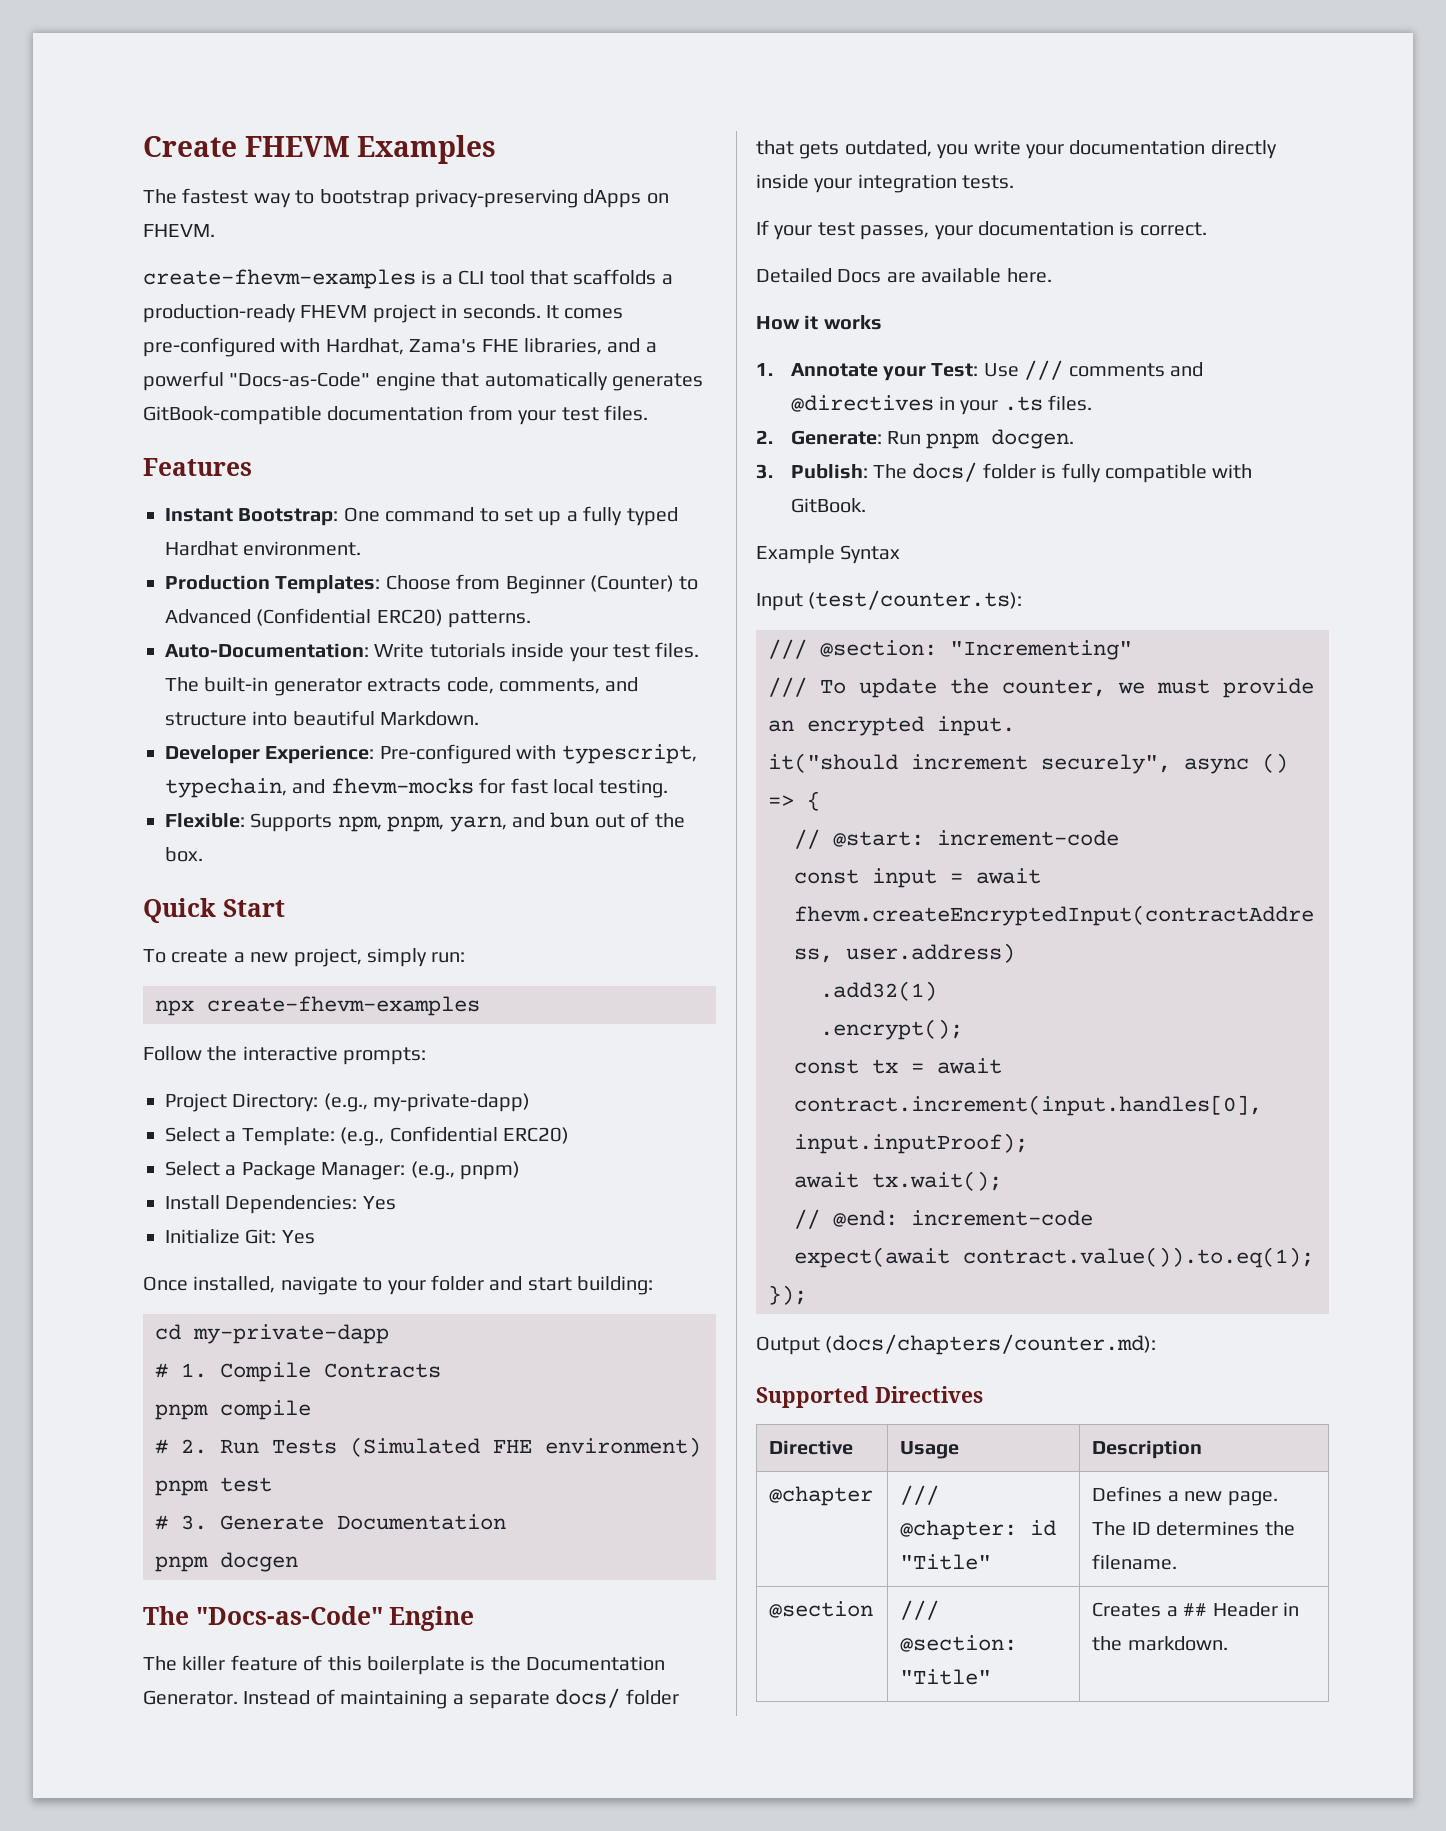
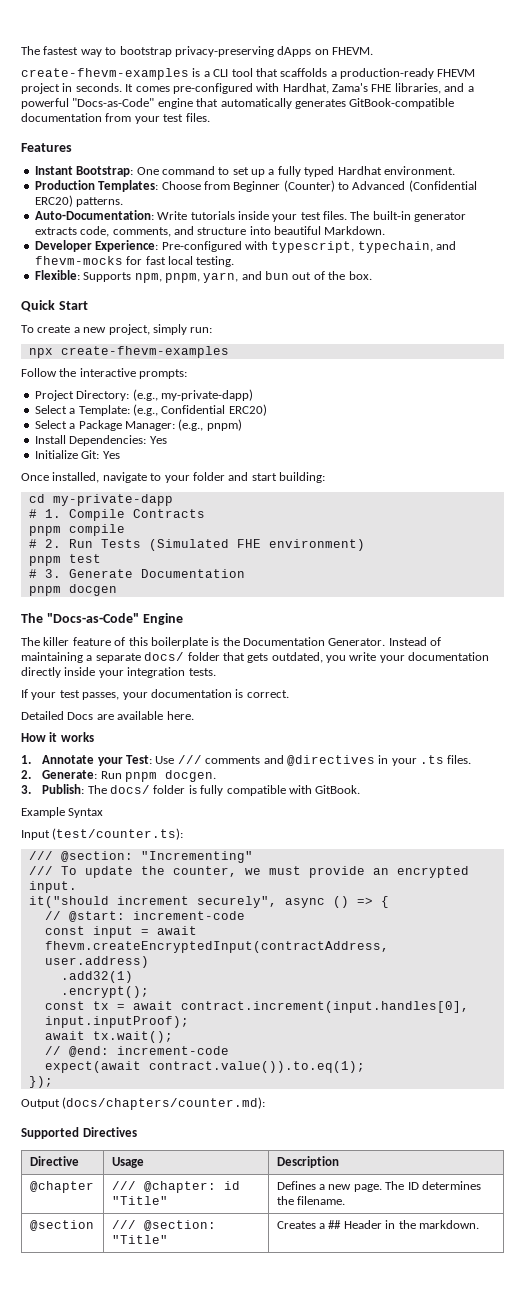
[143,135,497,164] Create FHEVM Examples // -> (21, 50) none

